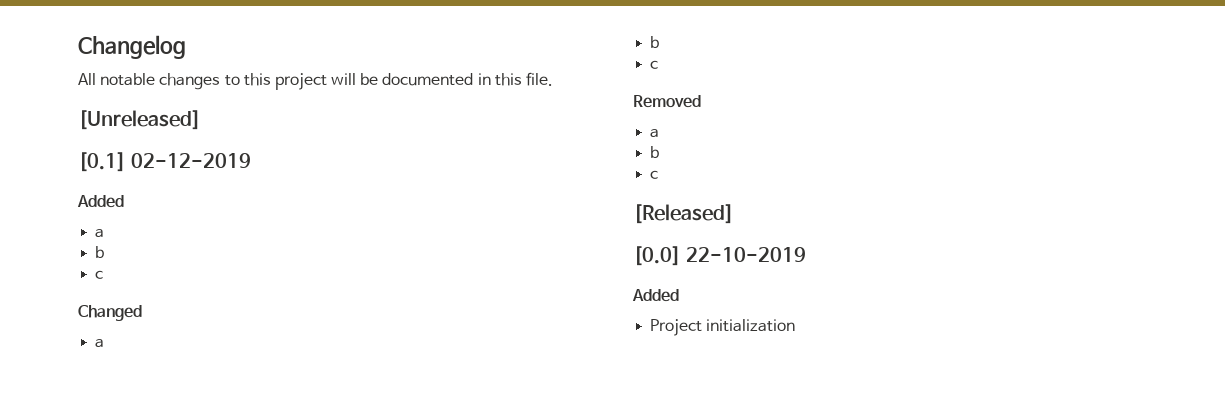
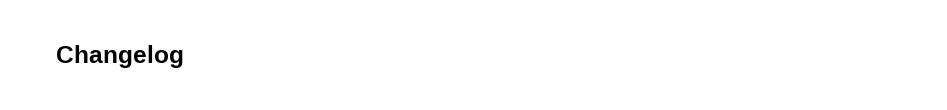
[78,72,554,90] [78,110,201,130] [78,152,252,172] [77,195,124,208] [95,229,105,238] [95,246,105,258] [95,270,104,279] [78,305,142,321] [95,339,105,348] [650,36,660,48] [650,60,659,69] [633,95,701,108] [650,129,660,138] [650,146,660,158] [650,170,659,179] [633,204,734,224] [633,246,807,266] [632,289,679,302] [650,319,796,336] // All notable changes to this project will be documented in this file. // [Unreleased] // [0.1] 02-12-2019 // Added // a // b // c // Changed // a // b // c // Removed // a // b // c // [Released] // [0.0] 22-10-2019 // Added // Project initialization -> (184, 56) none

